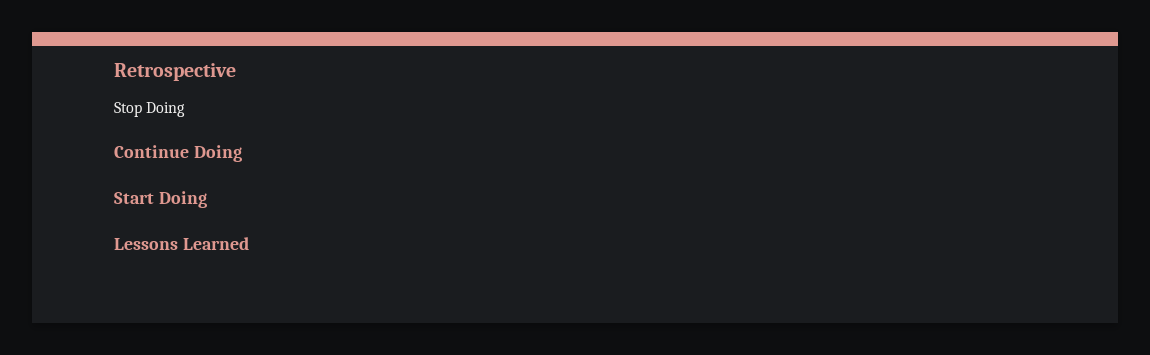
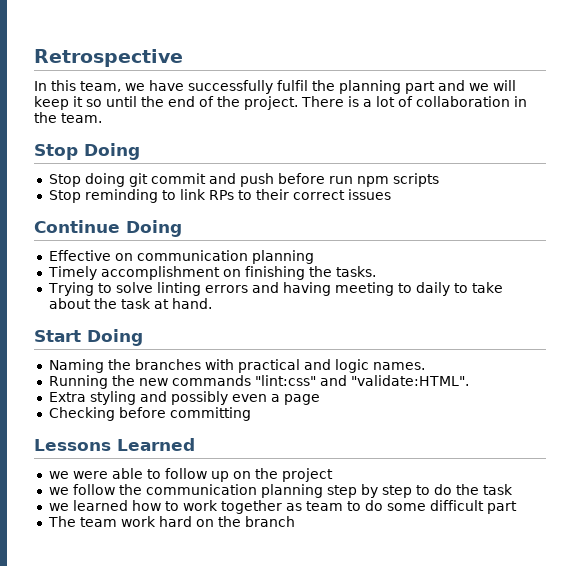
[114,102,186,117] [114,145,242,162] [114,191,207,208] [114,237,249,250] Stop Doing // Continue Doing // Start Doing // Lessons Learned -> [34,80,516,94] [34,96,527,110] [34,112,102,123] [34,143,140,160] [48,173,439,187] [48,189,391,203] [34,220,182,237] [48,250,314,264] [47,266,376,280] [47,282,503,296] [48,298,212,309] [34,329,143,346] [48,359,425,373] [48,375,469,389] [48,391,320,405] [48,407,251,421] [34,438,195,451] [48,468,333,482] [48,484,513,498] [48,500,517,514] [47,516,295,527] In this team, we have successfully fulfil the planning part and we will keep it so until the end of the project. There is a lot of collaboration in the team. // Stop Doing // Stop doing git commit and push before run npm scripts // Stop reminding to link RPs to their correct issues // Continue Doing // Effective on communication planning // Timely accomplishment on finishing the tasks. // Trying to solve linting errors and having meeting to daily to take about the task at hand. // Start Doing // Naming the branches with practical and logic names. // Running the new commands "lint:css" and "validate:HTML". // Extra styling and possibly even a page // Checking before committing // Lessons Learned // we were able to follow up on the project // we follow the communication planning step by step to do the task // we learned how to work together as team to do some difficult part // The team work hard on the branch

